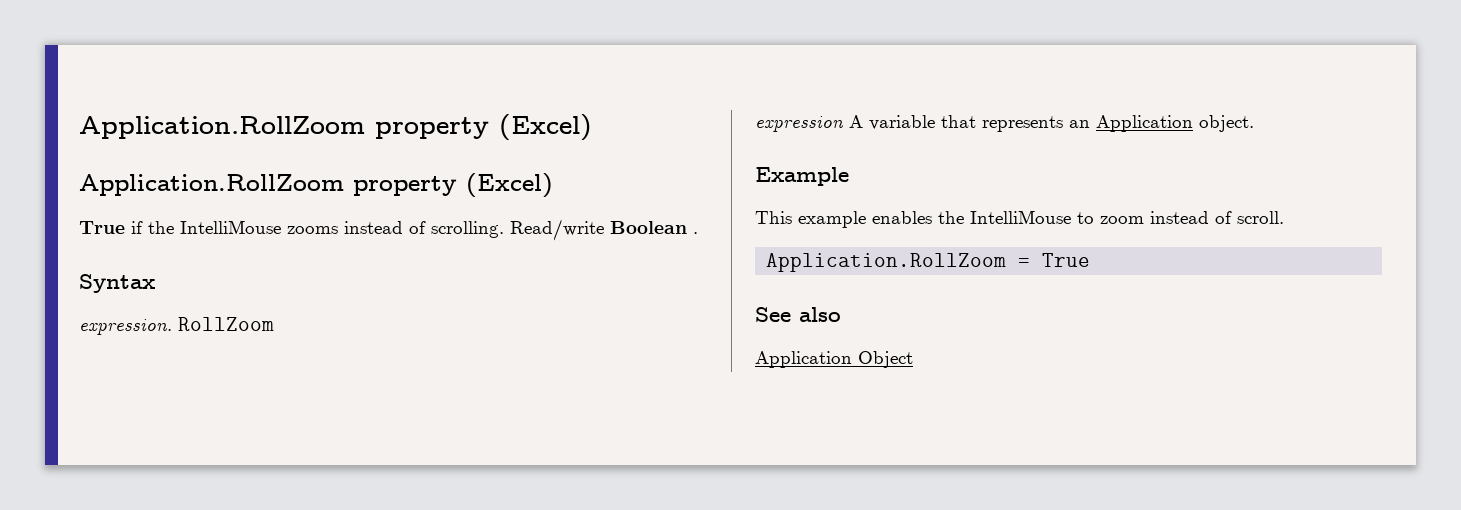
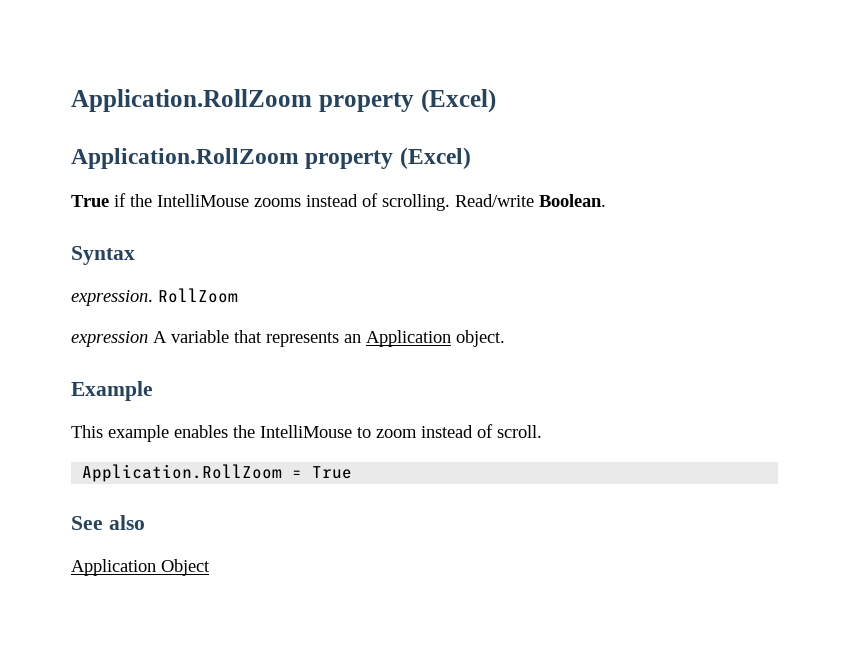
[610,221,698,234] Boolean . -> [539,194,606,207] Boolean.

